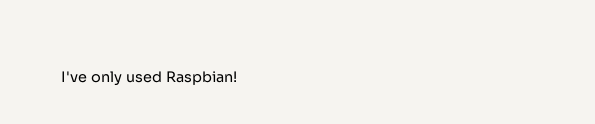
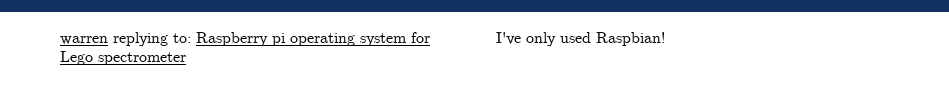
(61, 77) none -> [60,32,430,46] [60,51,186,65] warren replying to: Raspberry pi operating system for Lego spectrometer //

